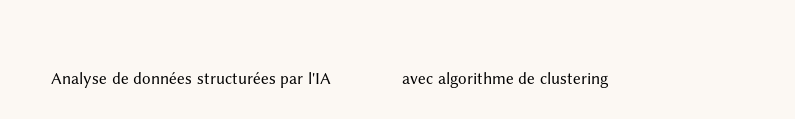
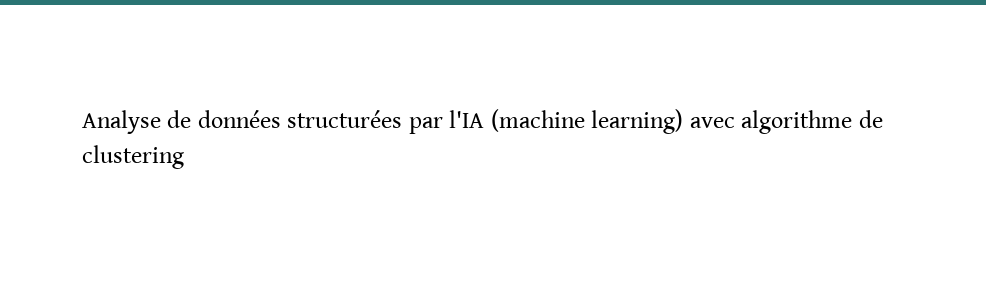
(331, 78) none -> [490,109,684,134] (machine learning)

